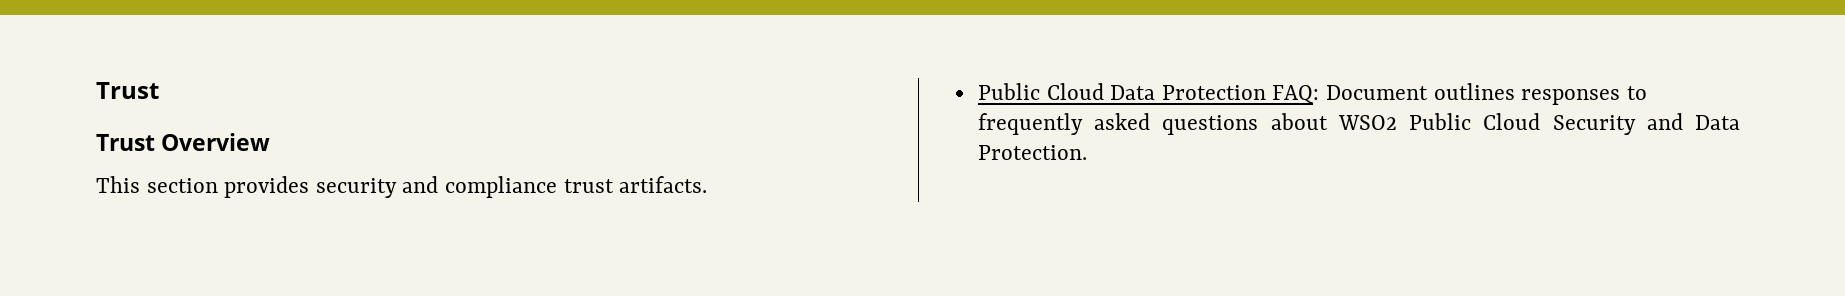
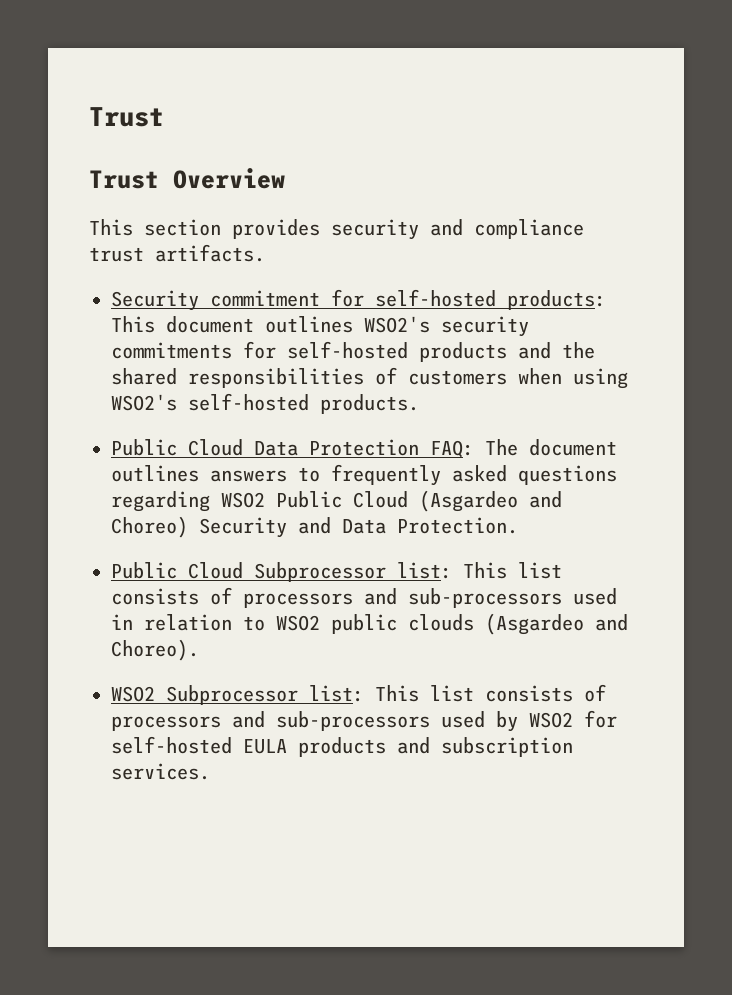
(708, 184) none -> [111,289,606,311] [111,316,529,337] [111,341,595,362] [111,367,628,389] [111,393,419,414] // Security commitment for self-hosted products: This document outlines WSO2's security commitments for self-hosted products and the shared responsibilities of customers when using WSO2's self-hosted products.
[1326,83,1621,105] Document outlines responses -> [485,439,617,456] [111,465,287,482] The document outlines answers
[1270,113,1328,130] about -> [111,491,210,512] regarding
(1541, 121) none -> [419,490,562,512] [111,516,188,538] (Asgardeo and Choreo)
(1087, 152) none -> [111,562,562,582] [111,587,617,608] [111,613,628,635] [111,639,199,661] [111,684,606,705] [111,710,617,732] [111,736,573,757] [111,763,210,780] // Public Cloud Subprocessor list: This list consists of processors and sub-processors used in relation to WSO2 public clouds (Asgardeo and Choreo). // WSO2 Subprocessor list: This list consists of processors and sub-processors used by WSO2 for self-hosted EULA products and subscription services.

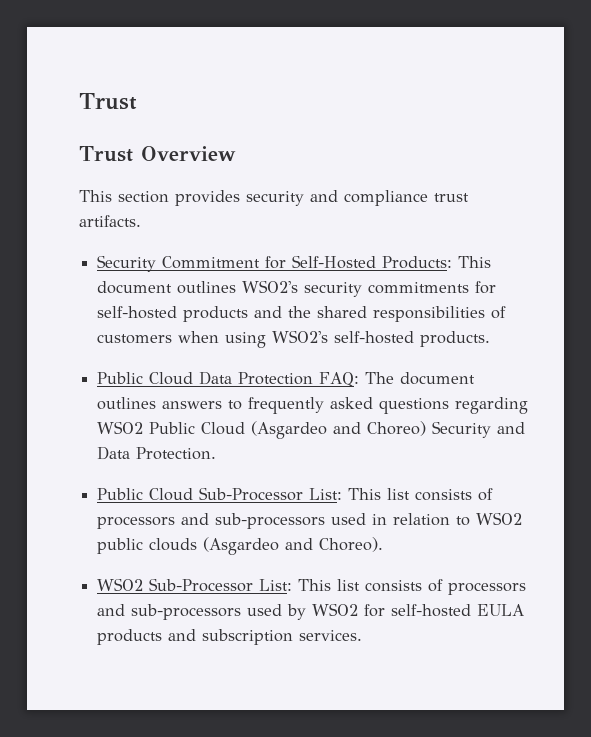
[210,289,606,310] commitment for self-hosted products: -> [162,255,453,269] Commitment for Self-Hosted Products:
[254,562,452,582] Subprocessor list: -> [199,487,343,501] Sub-Processor List:
[166,685,364,705] Subprocessor list: -> [149,578,293,592] Sub-Processor List:

